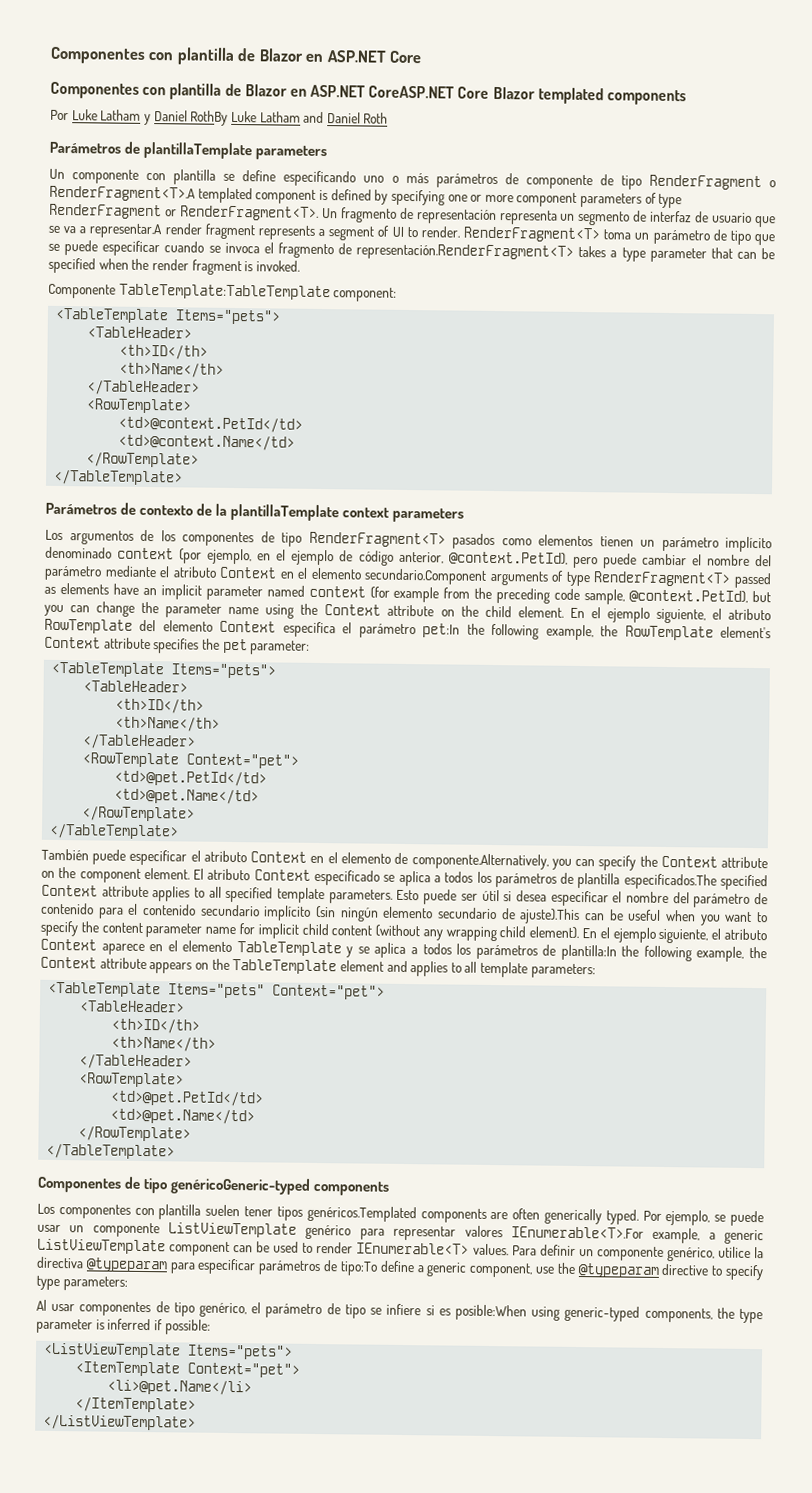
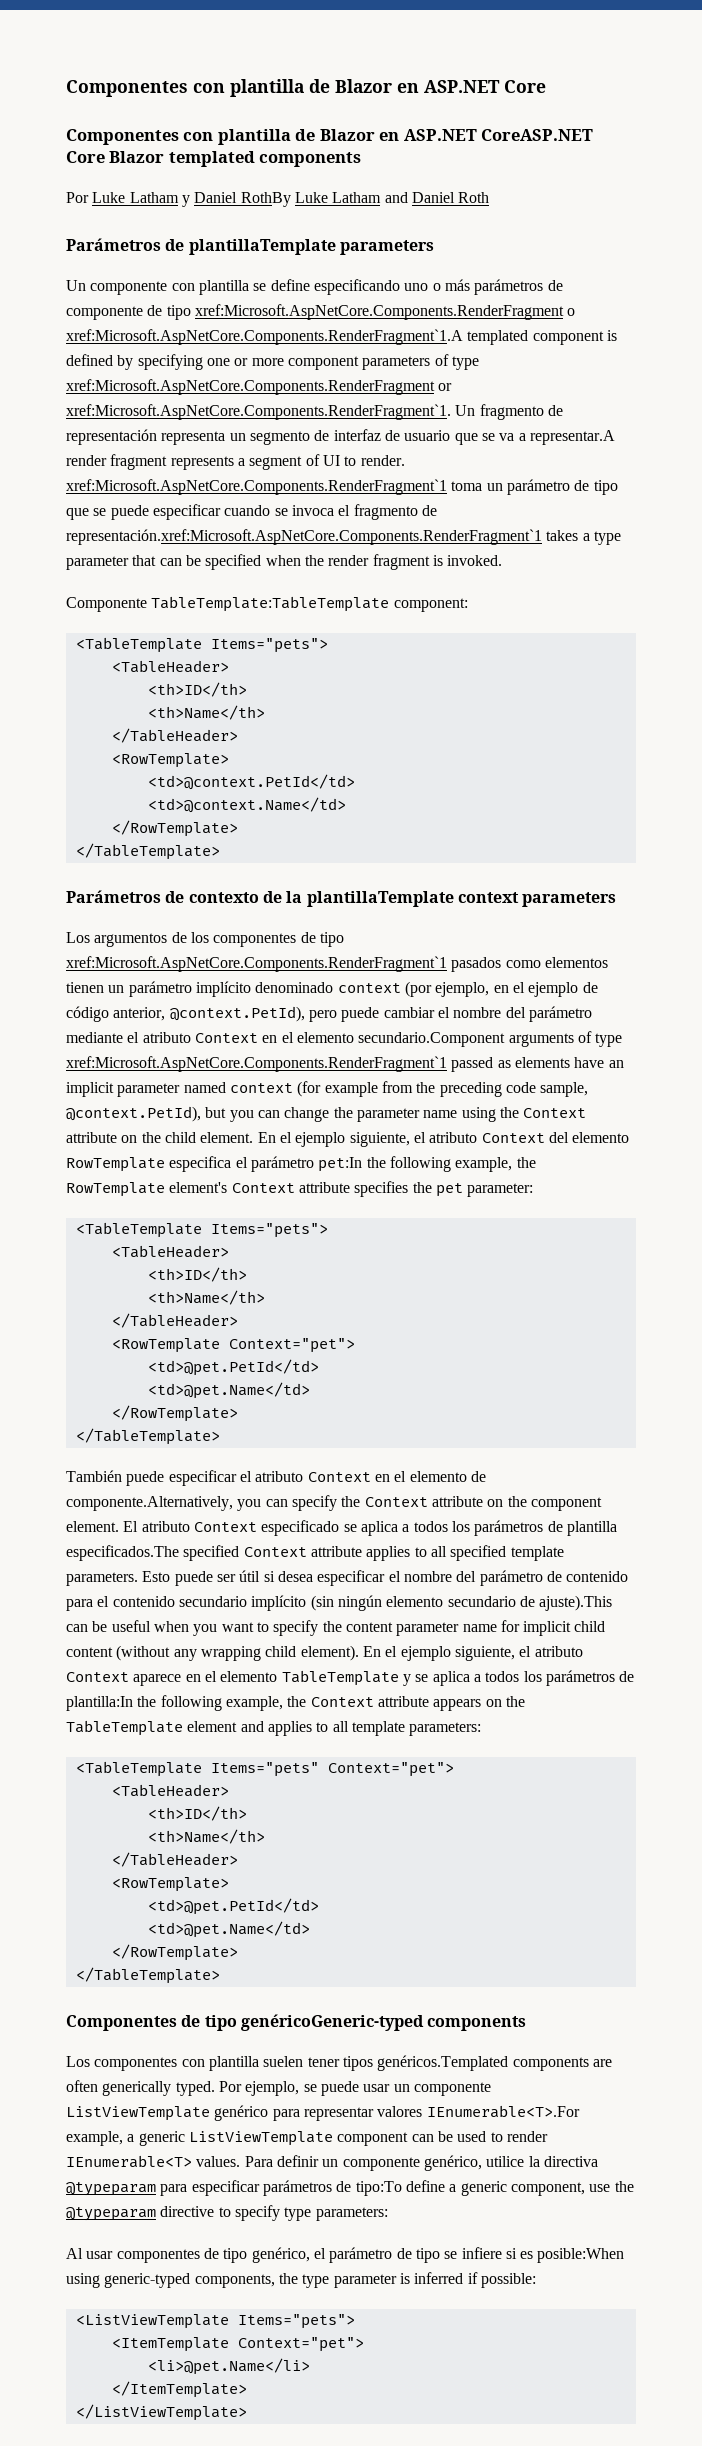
[648,174,776,191] [49,185,196,202] RenderFragment o RenderFragment<T>.A -> [194,304,576,320] [66,329,463,345] xref:Microsoft.AspNetCore.Components.RenderFragment o xref:Microsoft.AspNetCore.Components.RenderFragment`1.A
[49,203,319,221] RenderFragment or RenderFragment<T>. -> [66,379,453,395] [66,404,451,420] xref:Microsoft.AspNetCore.Components.RenderFragment or xref:Microsoft.AspNetCore.Components.RenderFragment`1.
[463,226,601,243] RenderFragment<T> -> [66,479,447,495] xref:Microsoft.AspNetCore.Components.RenderFragment`1
[356,243,575,261] representación.RenderFragment<T> -> [66,529,542,545] representación.xref:Microsoft.AspNetCore.Components.RenderFragment`1
[308,531,446,548] RenderFragment<T> -> [66,956,447,972] xref:Microsoft.AspNetCore.Components.RenderFragment`1
[593,571,732,587] RenderFragment<T> -> [66,1056,447,1072] xref:Microsoft.AspNetCore.Components.RenderFragment`1
[44,618,133,634] RowTemplate -> [481,1133,545,1143] Context
[219,620,277,633] Context -> [66,1157,165,1172] RowTemplate

